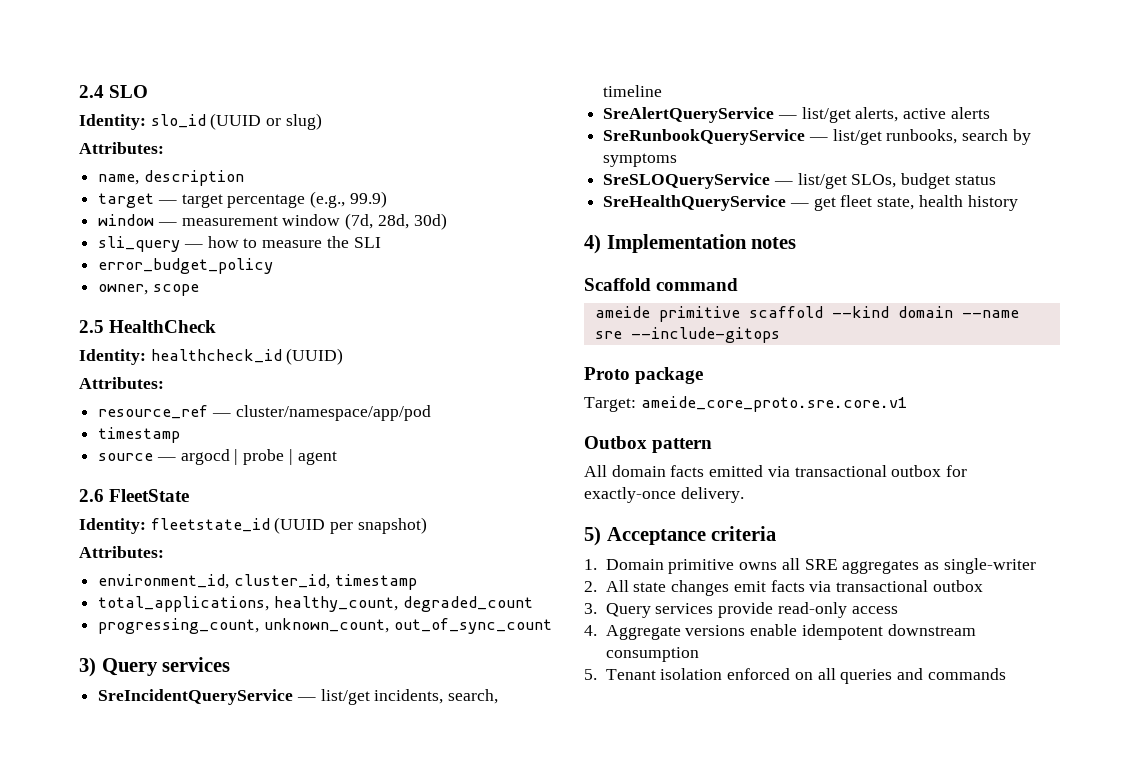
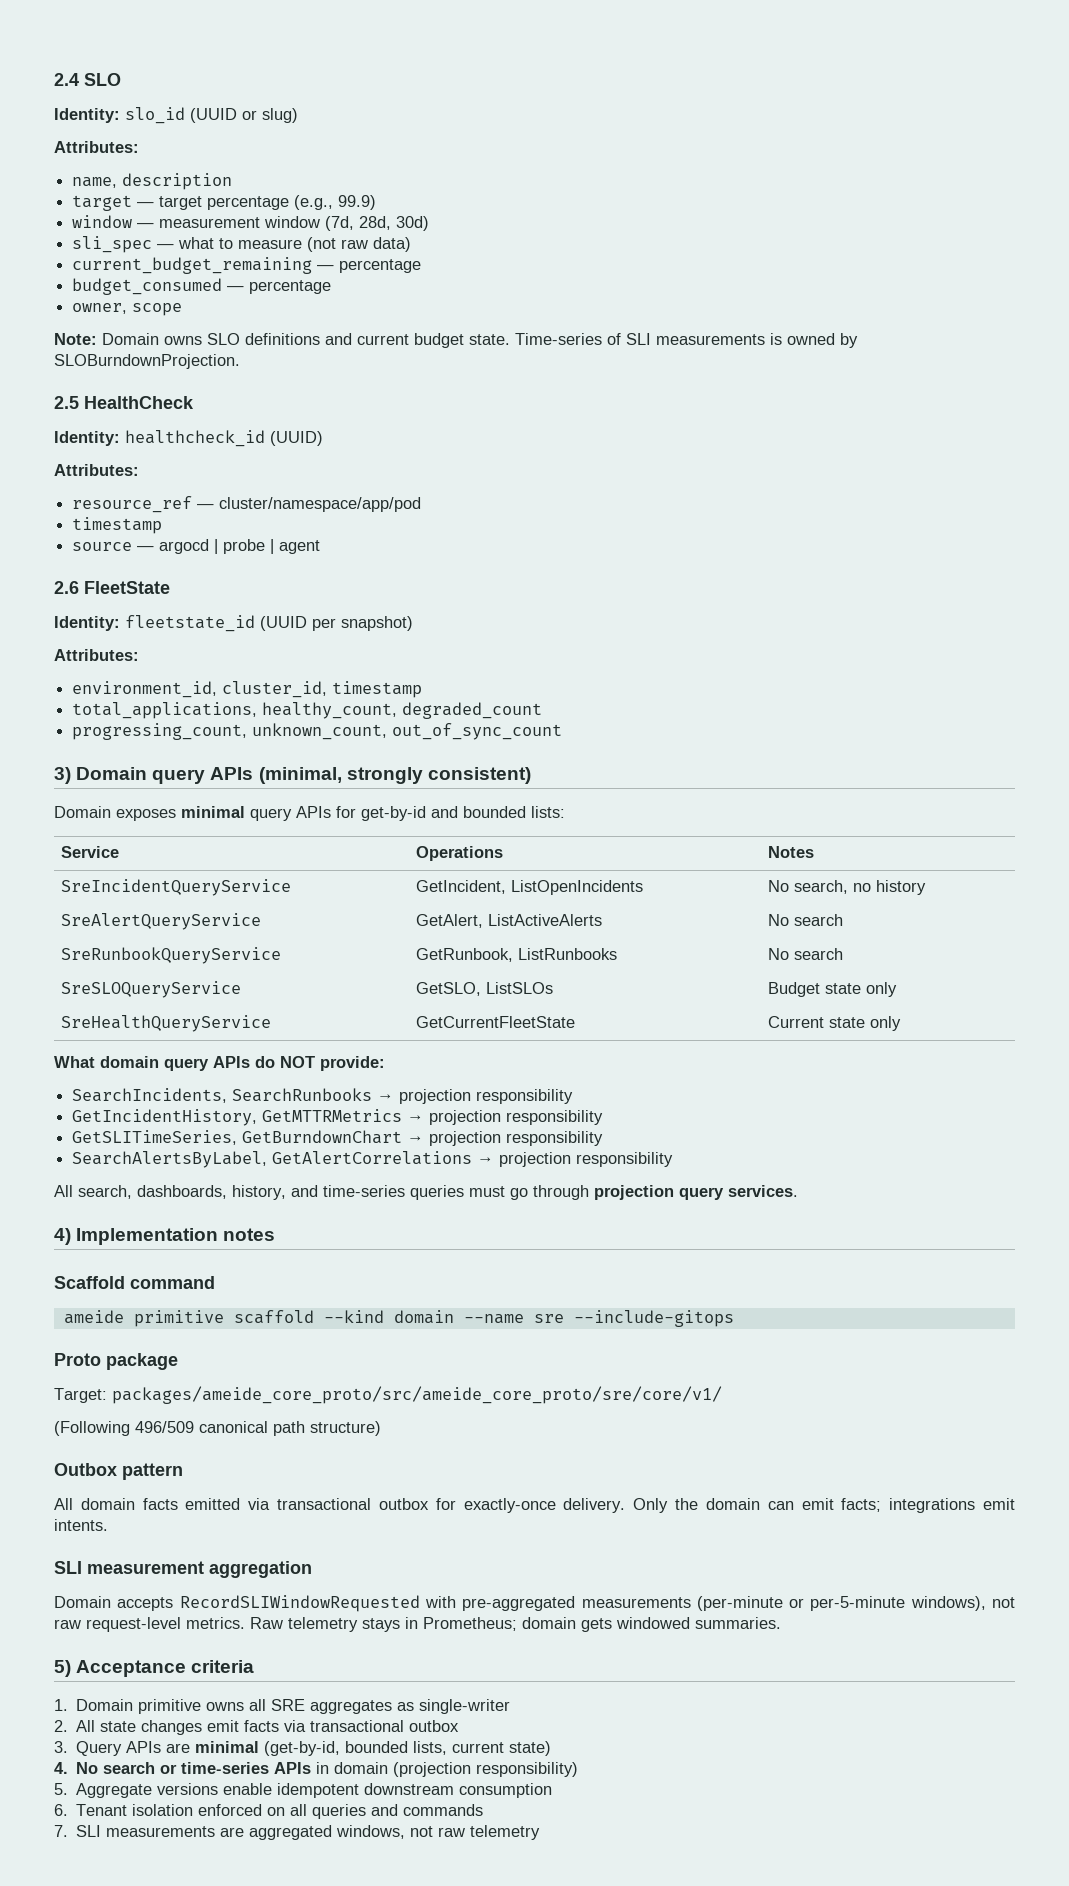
[98,236,381,252] [98,258,274,274] [98,284,199,296] sli_query — how to measure the SLI // error_budget_policy // owner, scope -> [72,236,412,253] [72,257,422,274] [72,278,332,295] [72,303,183,316] [54,333,858,348] [54,354,240,369] sli_spec — what to measure (not raw data) // current_budget_remaining — percentage // budget_consumed — percentage // owner, scope // Note: Domain owns SLO definitions and current budget state. Time-series of SLI measurements is owned by SLOBurndownProjection.
[101,657,231,676] [98,689,499,705] [603,85,663,97] [603,107,990,123] [603,129,1031,145] [603,153,678,167] [603,173,996,189] [603,195,1018,211] Query services // SreIncidentQueryService — list/get incidents, search, timeline // SreAlertQueryService — list/get alerts, active alerts // SreRunbookQueryService — list/get runbooks, search by symptoms // SreSLOQueryService — list/get SLOs, budget status // SreHealthQueryService — get fleet state, health history -> [76,767,531,784] [54,806,565,821] [61,846,120,858] [416,846,504,861] [768,846,815,858] [61,879,292,896] [416,880,644,895] [768,880,927,895] [61,913,262,930] [416,914,603,928] [768,914,844,926] [61,947,282,964] [416,948,618,962] [768,948,844,960] [61,981,242,998] [416,982,554,996] [768,982,898,997] [61,1015,272,1032] [416,1016,576,1028] [768,1016,902,1031] [54,1056,385,1071] [72,1088,574,1104] [72,1109,604,1126] [72,1130,604,1146] [72,1151,674,1168] [54,1185,798,1200] Domain query APIs (minimal, strongly consistent) // Domain exposes minimal query APIs for get-by-id and bounded lists: // Service | Operations | Notes // SreIncidentQueryService | GetIncident, ListOpenIncidents | No search, no history // SreAlertQueryService | GetAlert, ListActiveAlerts | No search // SreRunbookQueryService | GetRunbook, ListRunbooks | No search // SreSLOQueryService | GetSLO, ListSLOs | Budget state only // SreHealthQueryService | GetCurrentFleetState | Current state only // What domain query APIs do NOT provide: // SearchIncidents, SearchRunbooks → projection responsibility // GetIncidentHistory, GetMTTRMetrics → projection responsibility // GetSLITimeSeries, GetBurndownChart → projection responsibility // SearchAlertsByLabel, GetAlertCorrelations → projection responsibility // All search, dashboards, history, and time-series queries must go through projection query services.
[640,396,907,412] ameide_core_proto.sre.core.v1 -> [112,1386,722,1404] [54,1421,381,1436] packages/ameide_core_proto/src/ameide_core_proto/sre/core/v1/ // (Following 496/509 canonical path structure)
(744, 495) none -> [633,1498,1016,1513] [54,1519,108,1531] [54,1561,312,1578] [54,1595,1015,1612] [54,1617,781,1632] Only the domain can emit facts; integrations emit intents. // SLI measurement aggregation // Domain accepts RecordSLIWindowRequested with pre-aggregated measurements (per-minute or per-5-minute windows), not raw request-level metrics. Raw telemetry stays in Prometheus; domain gets windowed summaries.
[655,602,898,618] [584,625,597,636] services provide read-only access // 4. -> [126,1741,552,1756] [54,1762,579,1777] [54,1783,68,1795] APIs are minimal (get-by-id, bounded lists, current state) // 4. No search or time-series APIs in domain (projection responsibility) // 5.
[584,669,597,680] 5. -> [54,1804,68,1816] 6.
(1006, 674) none -> [54,1825,541,1840] // 7. SLI measurements are aggregated windows, not raw telemetry

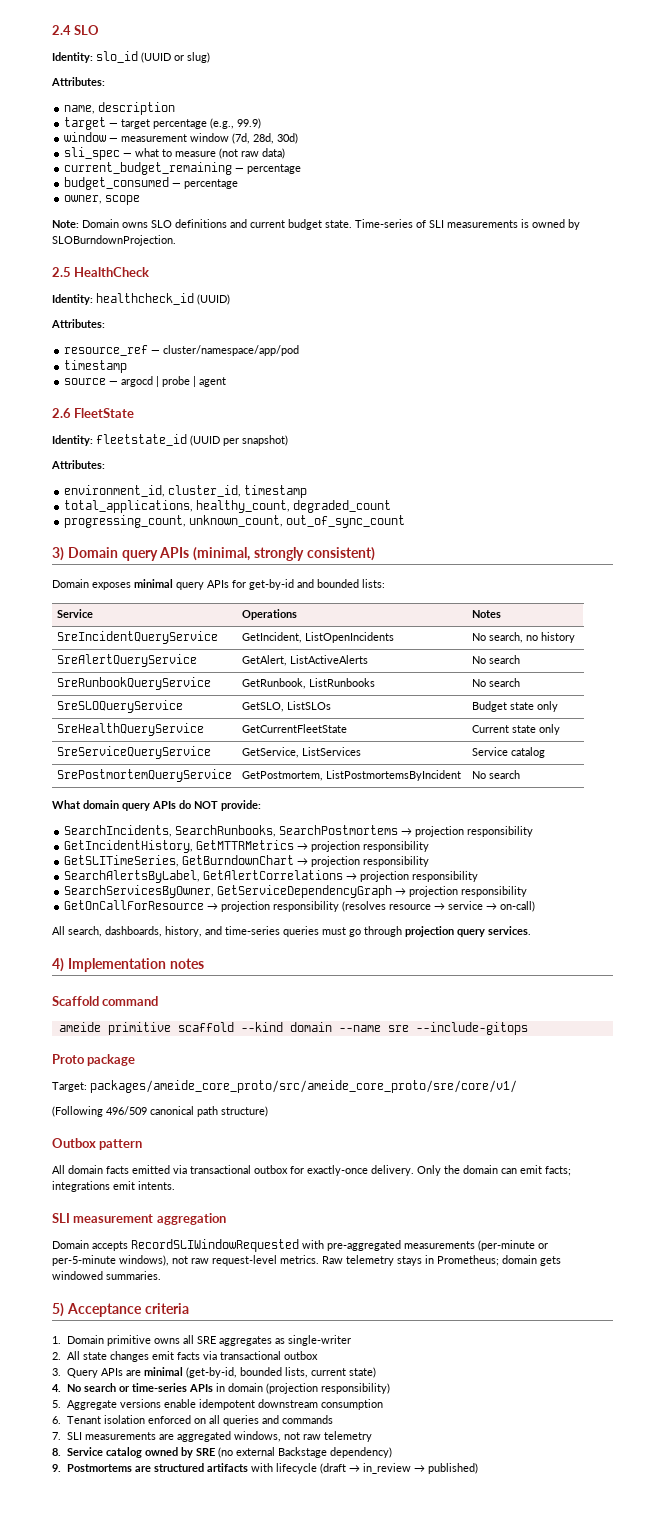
(902, 1023) none -> [56,746,211,759] [241,747,361,758] [471,747,545,758] [56,769,232,782] [241,770,461,781] [471,770,520,779] // SreServiceQueryService | GetService, ListServices | Service catalog // SrePostmortemQueryService | GetPostmortem, ListPostmortemsByIncident | No search
[232,1088,373,1102] SearchRunbooks -> [175,825,399,837] SearchRunbooks, SearchPostmortems
(674, 1159) none -> [64,885,528,898] [64,900,536,912] // SearchServicesByOwner, GetServiceDependencyGraph → projection responsibility // GetOnCallForResource → projection responsibility (resolves resource → service → on-call)
(541, 1832) none -> [52,1447,392,1458] [52,1463,478,1474] // 8. Service catalog owned by SRE (no external Backstage dependency) // 9. Postmortems are structured artifacts with lifecycle (draft → in_review → published)

